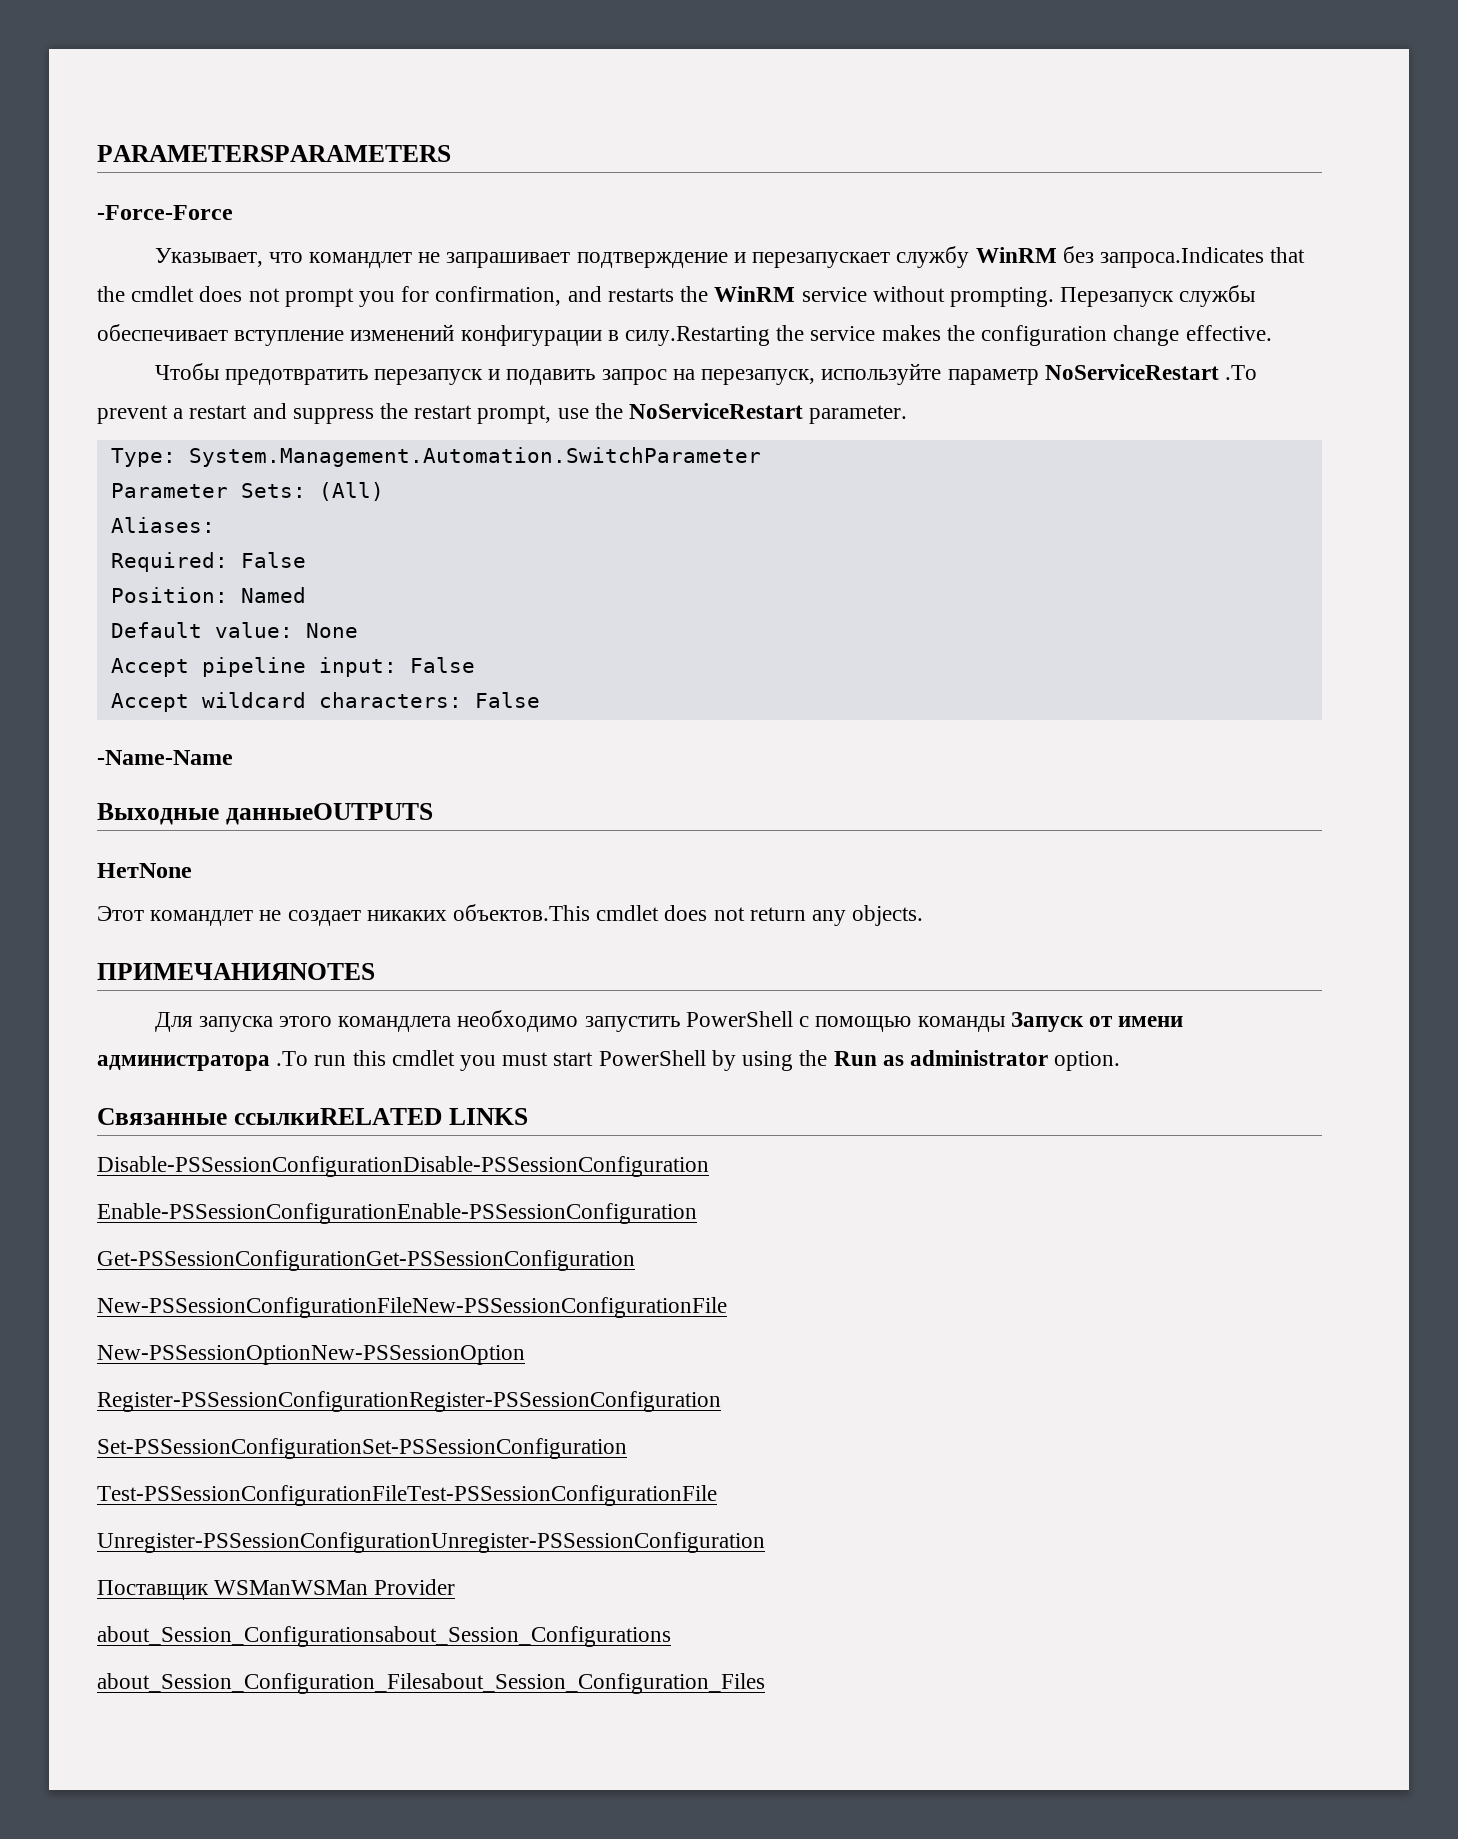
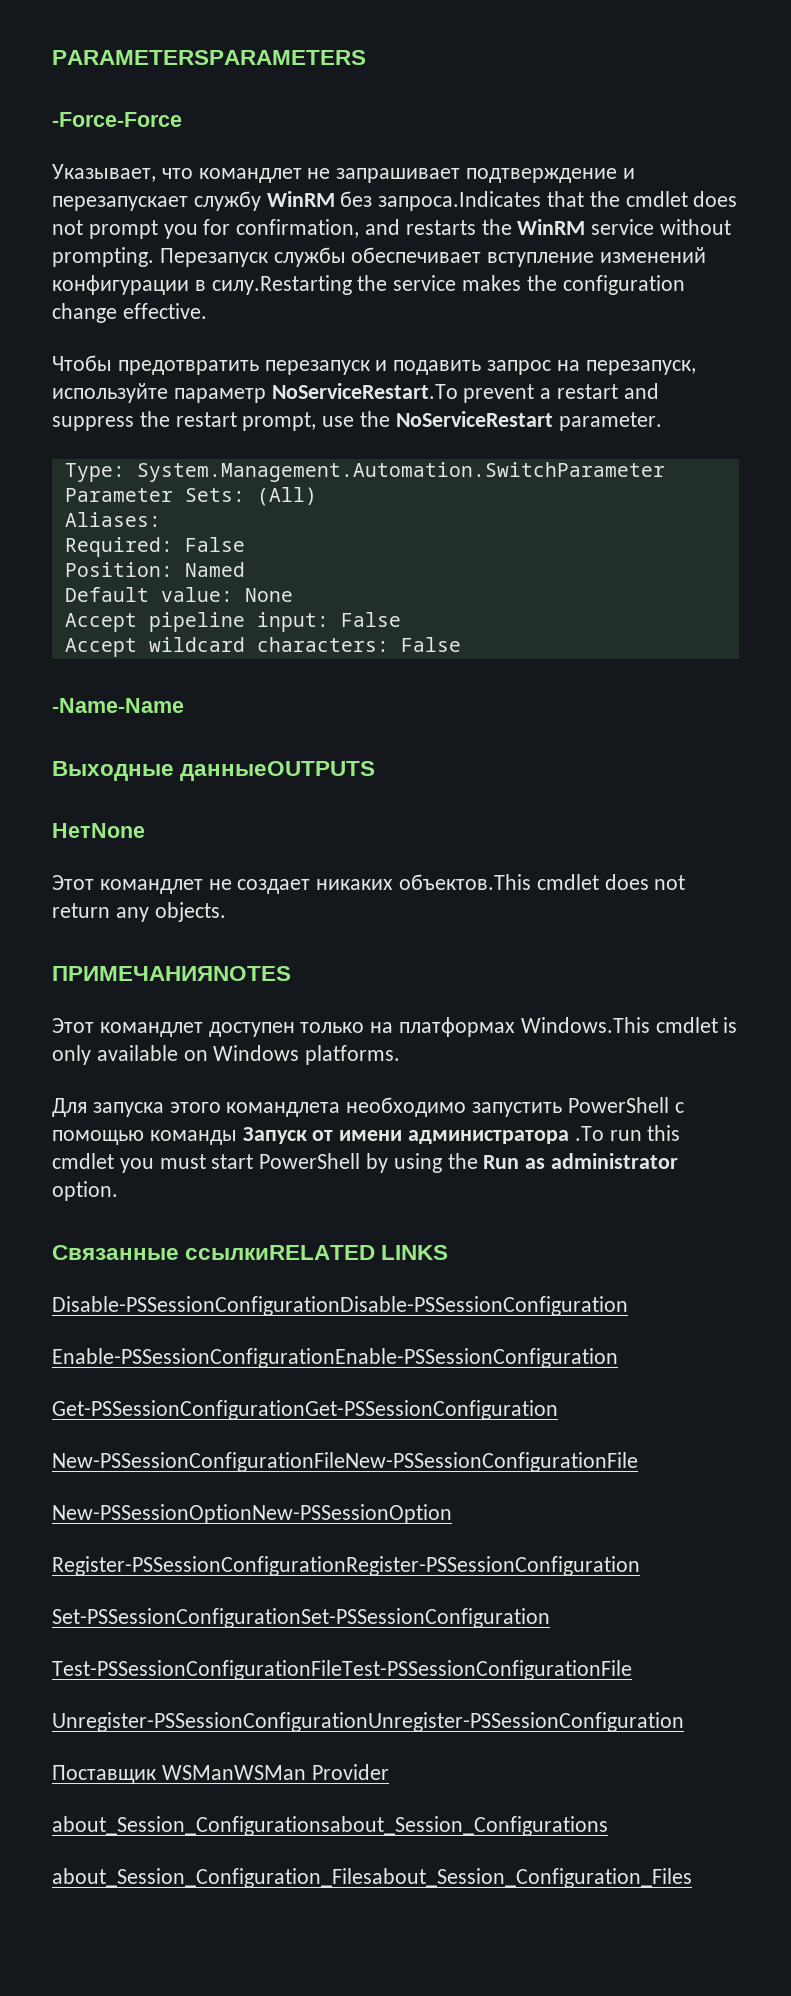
[1044,364,1257,380] NoServiceRestart .To -> [271,383,458,399] NoServiceRestart.To
(375, 971) none -> [52,1017,738,1037] [52,1045,401,1065] // Этот командлет доступен только на платформах Windows.This cmdlet is only available on Windows platforms.

